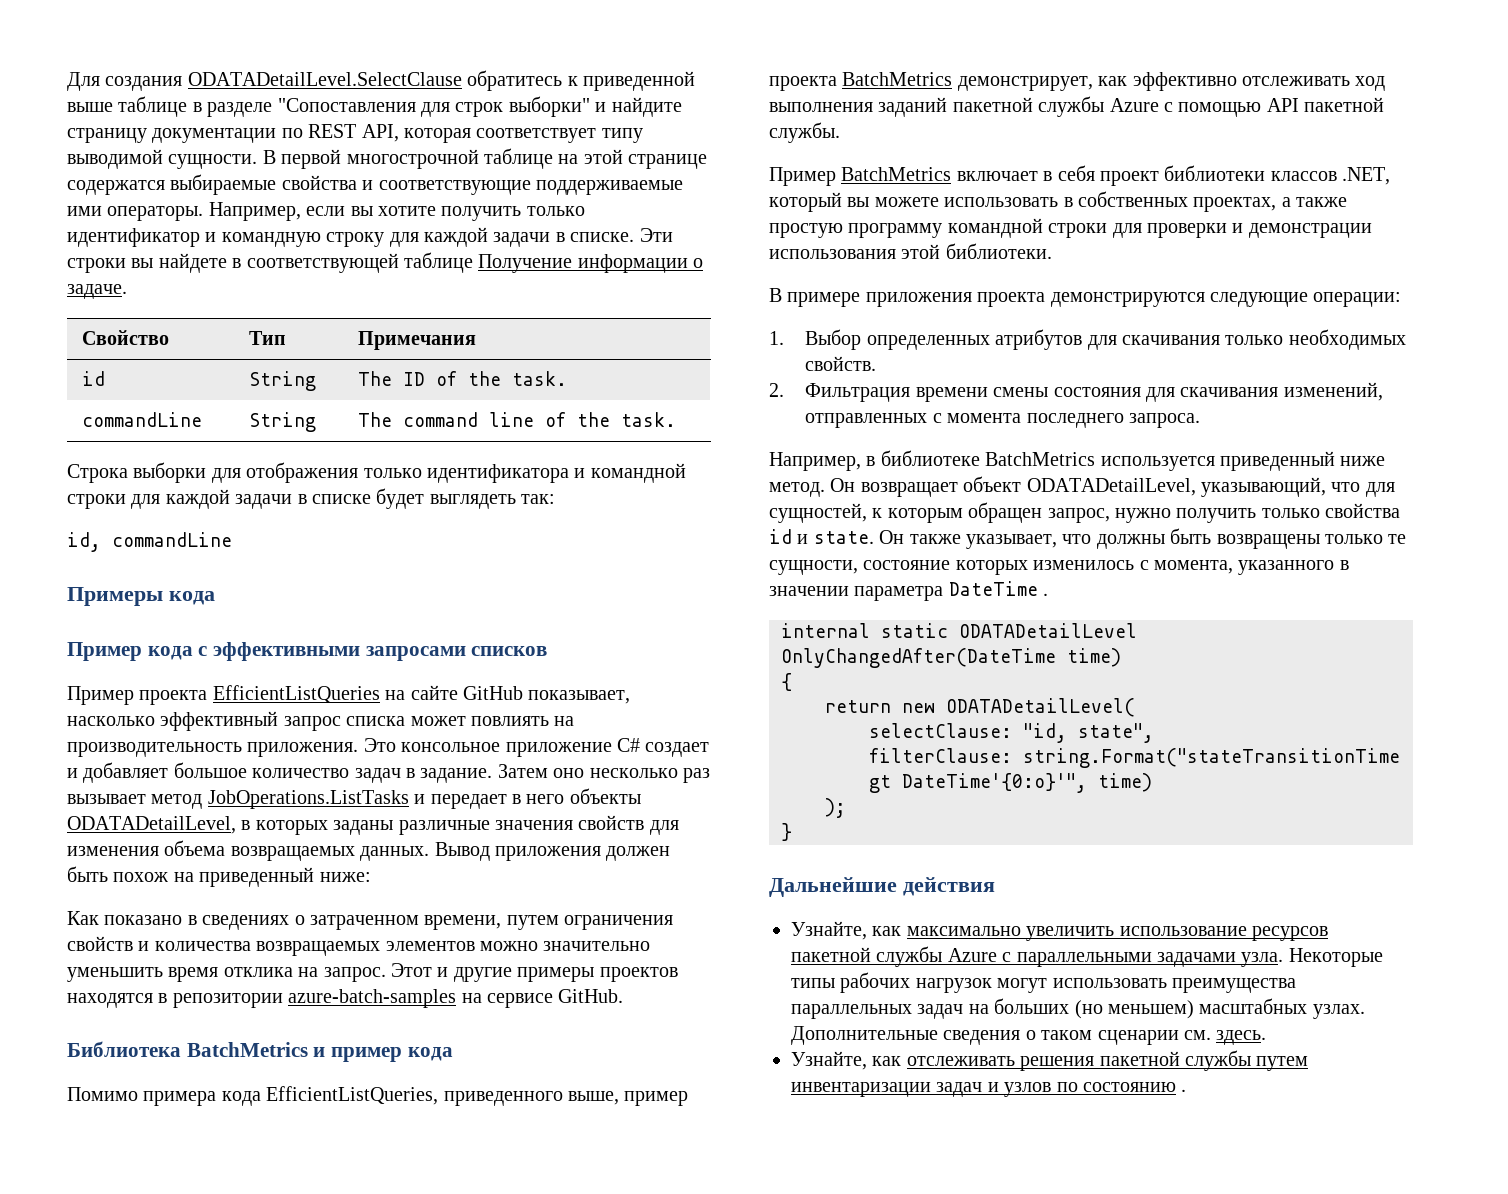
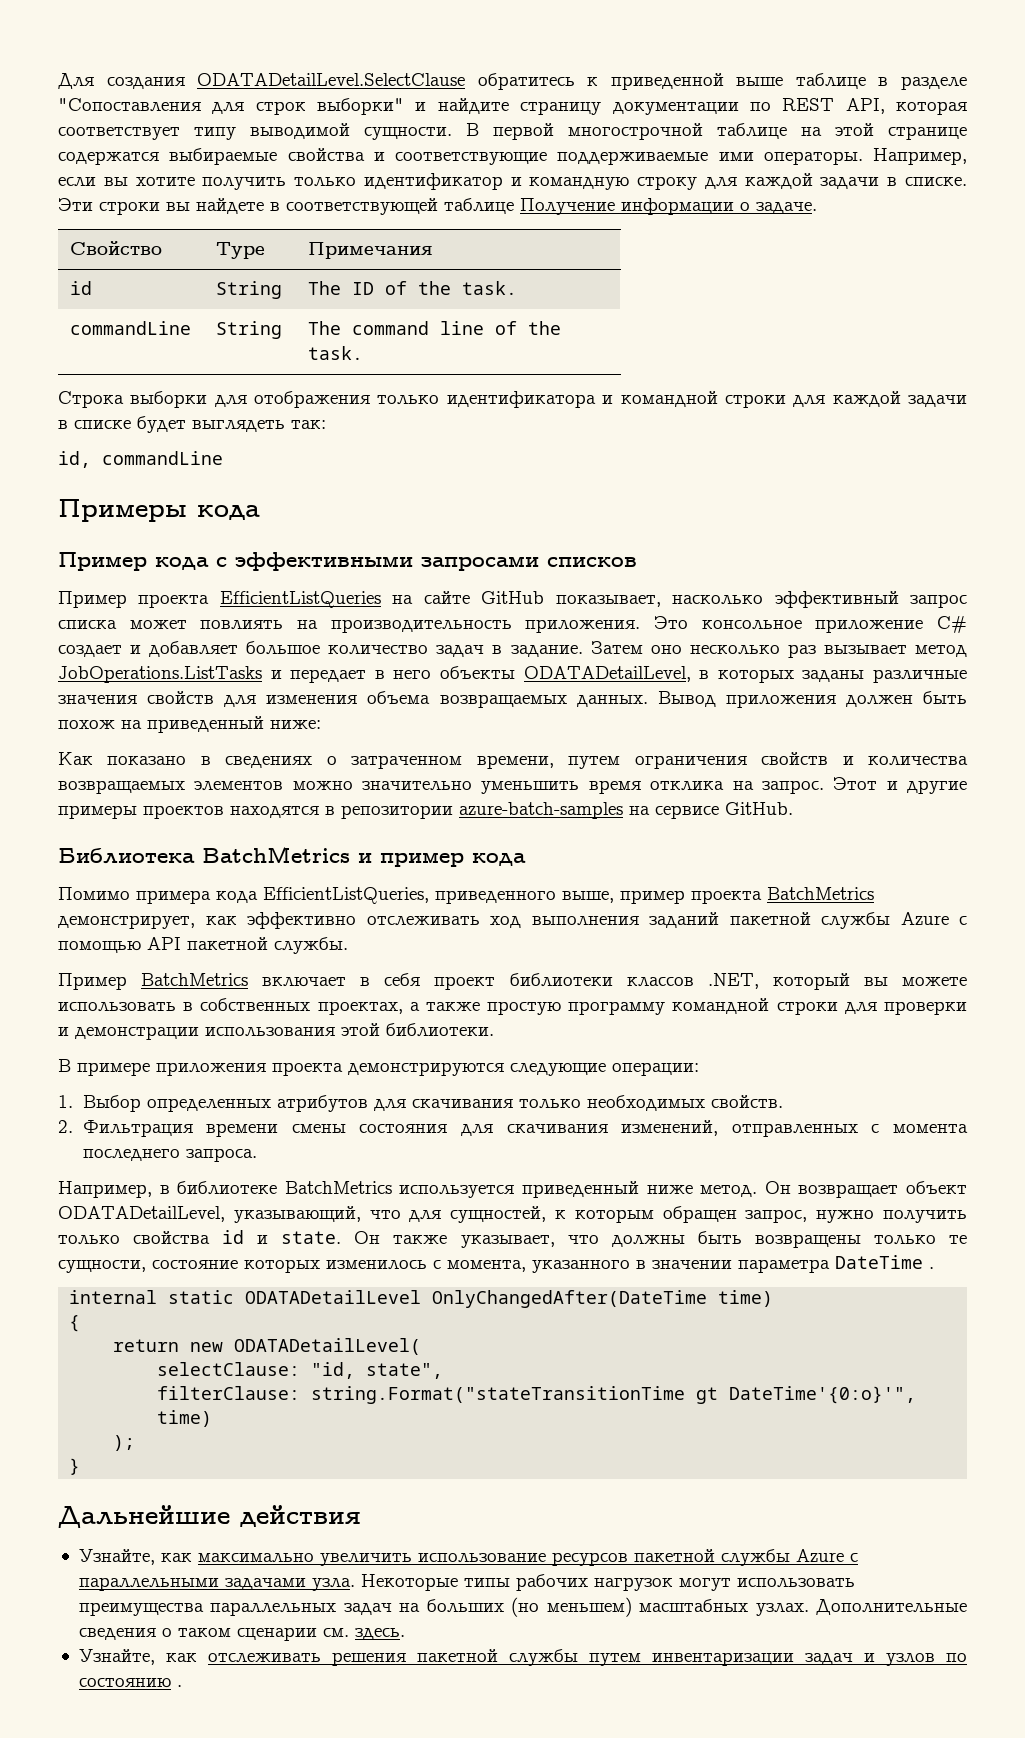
[248,331,286,345] Тип -> [216,242,266,259] Type

